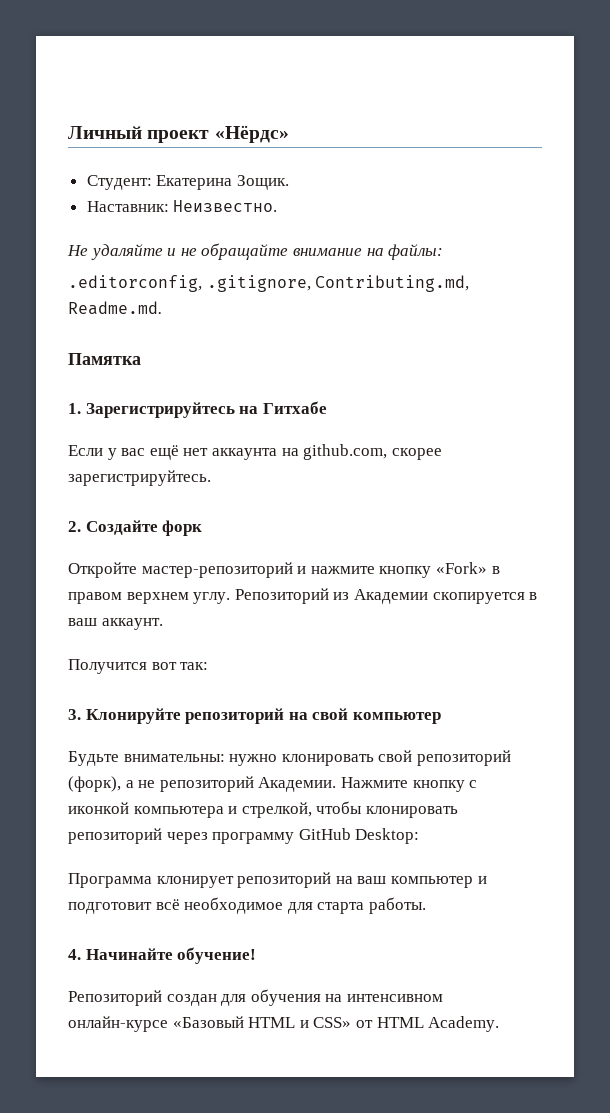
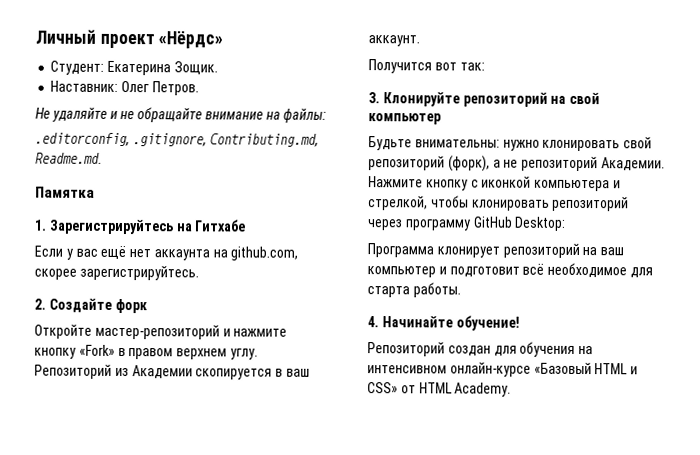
[173,200,278,212] Неизвестно. -> [121,81,199,96] Олег Петров.

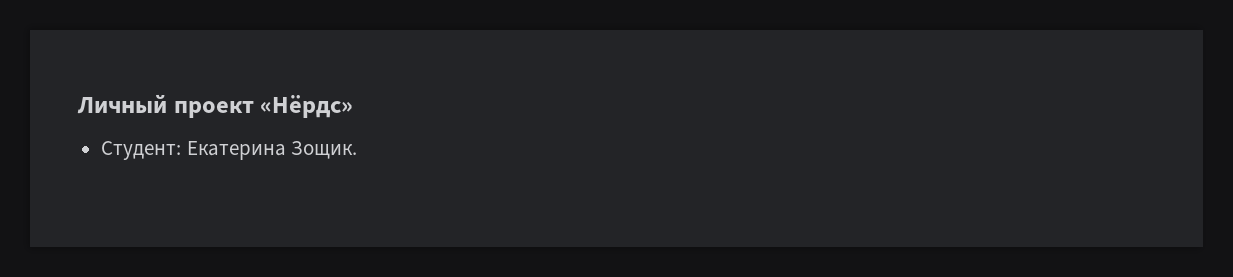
[50,80,199,96] [35,106,327,123] [35,132,319,147] [35,152,103,164] [35,186,95,198] [34,218,247,235] [34,245,299,261] [34,264,199,281] [34,297,148,314] [34,323,288,340] [34,344,258,360] [34,363,310,380] [368,35,420,47] [368,59,485,74] [368,91,601,107] [368,113,441,125] [368,136,653,152] [368,155,665,172] [368,175,621,192] [368,195,630,212] [367,216,567,231] [367,242,625,259] [367,262,653,278] [367,282,461,298] [367,315,520,331] [367,341,594,357] [367,361,639,377] [367,382,512,397] // Наставник: Олег Петров. // Не удаляйте и не обращайте внимание на файлы: // .editorconfig, .gitignore, Contributing.md, Readme.md. // Памятка // 1. Зарегистрируйтесь на Гитхабе // Если у вас ещё нет аккаунта на github.com, скорее зарегистрируйтесь. // 2. Создайте форк // Откройте мастер-репозиторий и нажмите кнопку «Fork» в правом верхнем углу. Репозиторий из Академии скопируется в ваш аккаунт. // Получится вот так: // 3. Клонируйте репозиторий на свой компьютер // Будьте внимательны: нужно клонировать свой репозиторий (форк), а не репозиторий Академии. Нажмите кнопку с иконкой компьютера и стрелкой, чтобы клонировать репозиторий через программу GitHub Desktop: // Программа клонирует репозиторий на ваш компьютер и подготовит всё необходимое для старта работы. // 4. Начинайте обучение! // Репозиторий создан для обучения на интенсивном онлайн‑курсе «Базовый HTML и CSS» от HTML Academy. -> (358, 150) none

